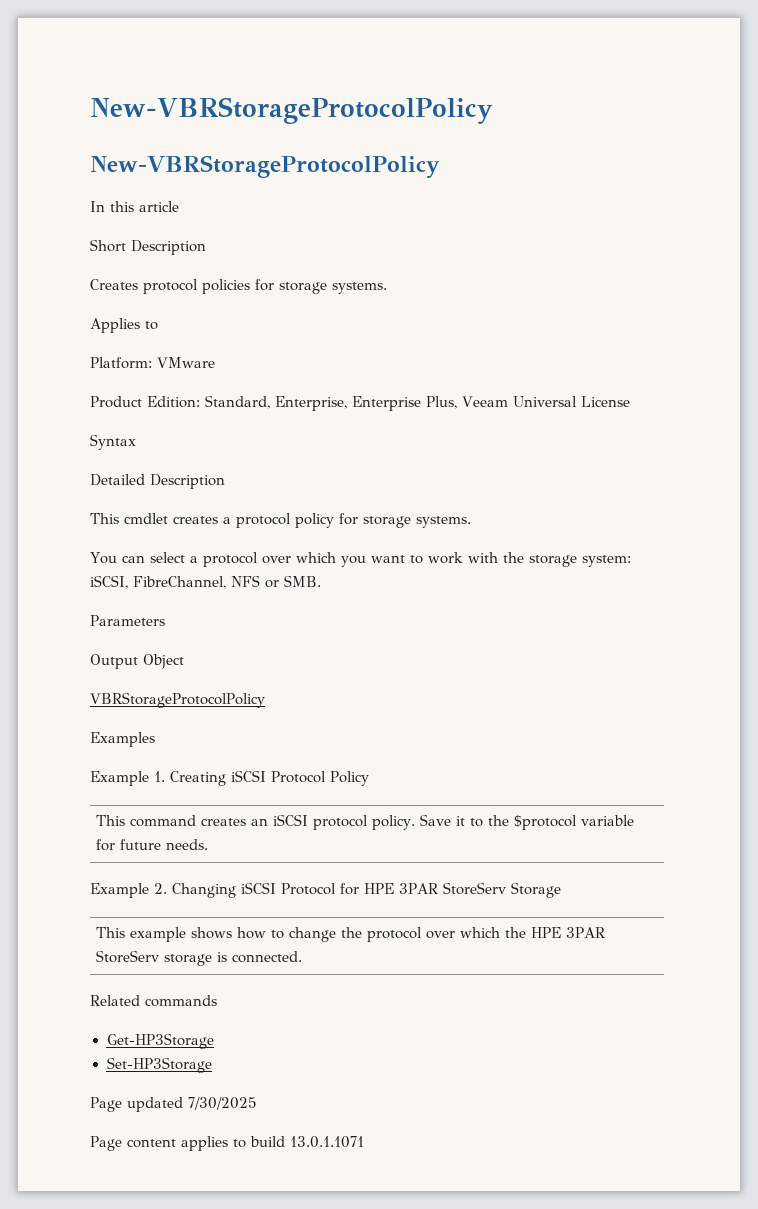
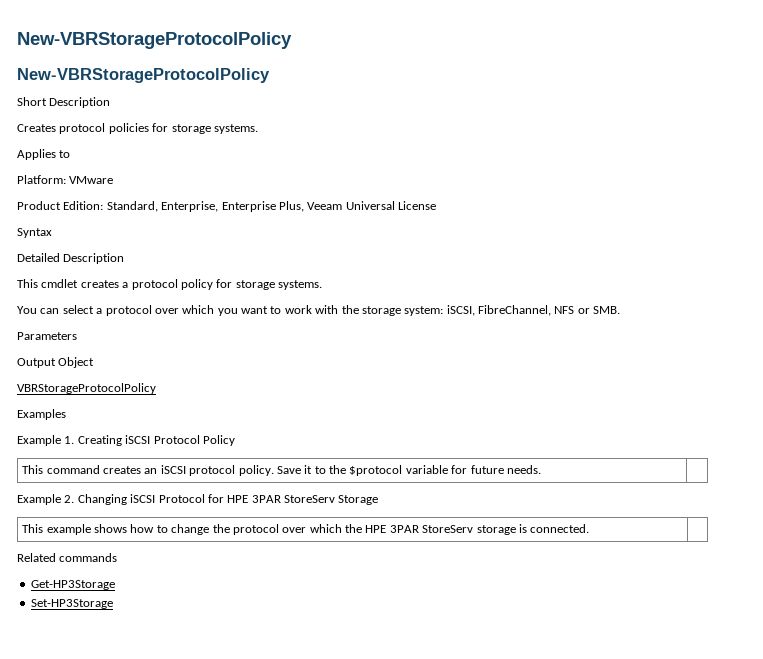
[90,201,179,212] // In this article -> (270, 75) none
[90,1097,257,1112] [90,1136,364,1151] // Page updated 7/30/2025 // Page content applies to build 13.0.1.1071 -> (113, 604) none

